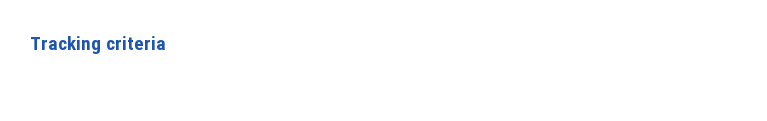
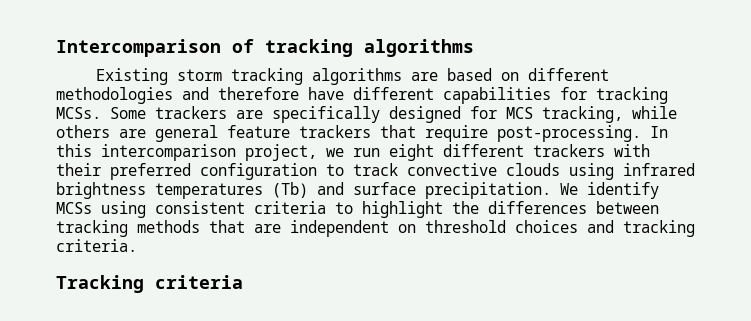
(30, 45) none -> [56,39,474,57] [96,68,610,85] [56,87,668,104] [56,106,677,123] [56,125,668,142] [56,144,650,161] [56,163,695,180] [56,182,659,199] [56,201,659,218] [56,220,695,237] [56,239,137,252] Intercomparison of tracking algorithms // Existing storm tracking algorithms are based on different methodologies and therefore have different capabilities for tracking MCSs. Some trackers are specifically designed for MCS tracking, while others are general feature trackers that require post-processing. In this intercomparison project, we run eight different trackers with their preferred configuration to track convective clouds using infrared brightness temperatures (Tb) and surface precipitation. We identify MCSs using consistent criteria to highlight the differences between tracking methods that are independent on threshold choices and tracking criteria. //

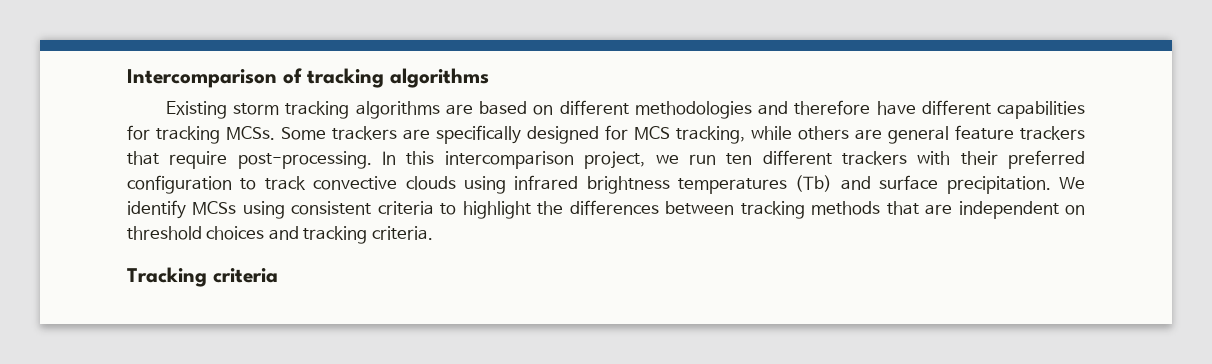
[389,144,434,161] eight -> [726,153,753,165] ten

